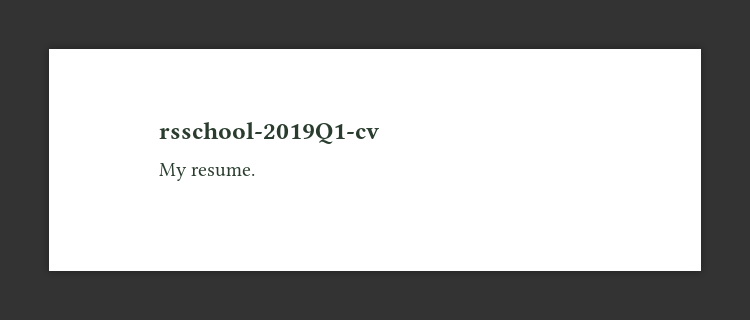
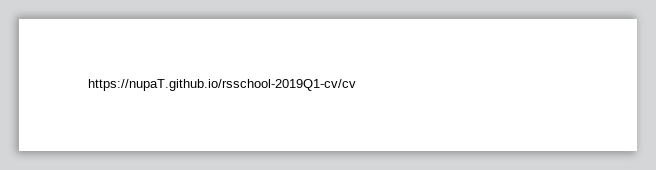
[159,122,380,144] [159,163,256,181] rsschool-2019Q1-cv // My resume. -> [88,79,356,91] https://nupaT.github.io/rsschool-2019Q1-cv/cv

